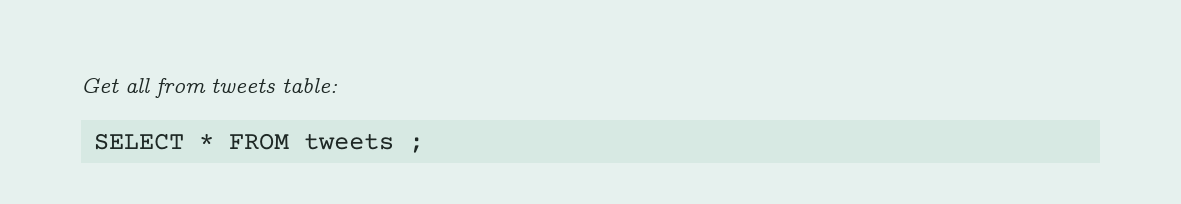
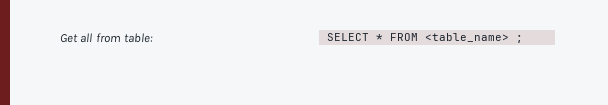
[211,78,275,93] tweets -> (121, 38) none
[303,133,394,150] tweets -> [424,33,509,42] <table_name>

